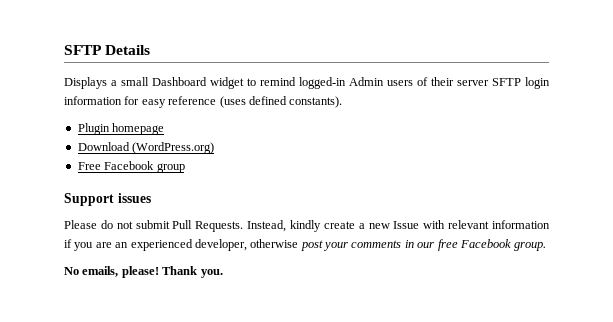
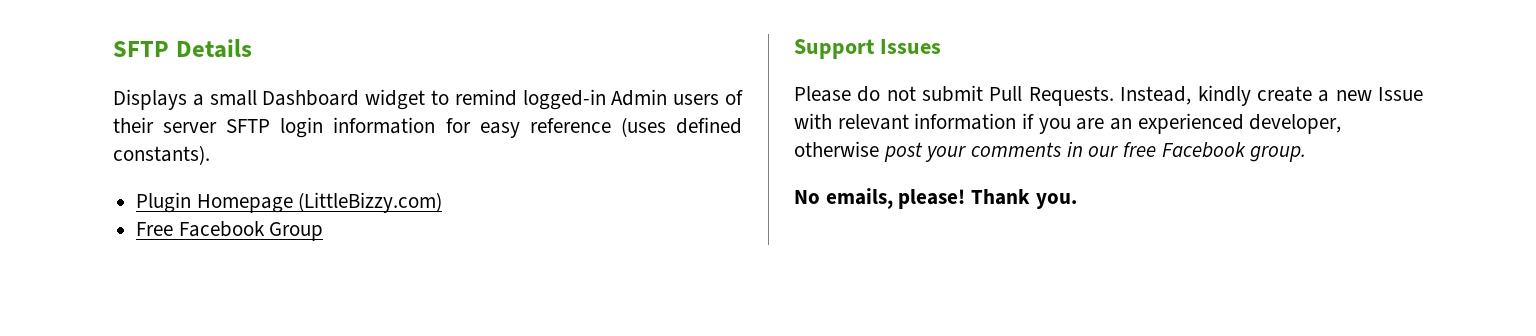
[112,123,165,135] [77,142,215,154] homepage // Download (WordPress.org) -> [196,192,443,213] Homepage (LittleBizzy.com)
[156,163,185,173] group -> [269,222,324,241] Group
[117,193,151,203] issues -> [879,39,941,54] Issues

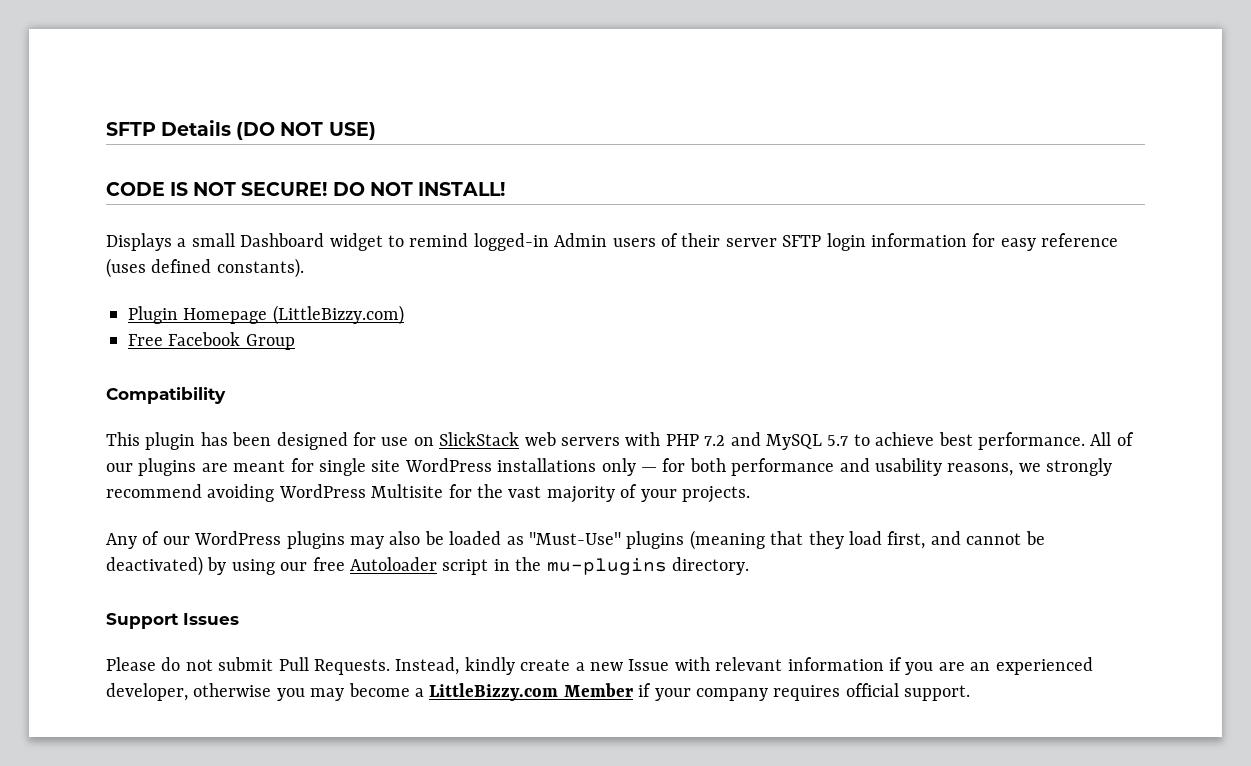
(252, 48) none -> [236,122,376,140] [106,182,505,196] (DO NOT USE) // CODE IS NOT SECURE! DO NOT INSTALL!
(324, 231) none -> [106,387,226,404] [106,432,1134,450] [106,458,1113,476] [106,484,750,503] [106,530,1045,550] [106,556,749,576] // Compatibility // This plugin has been designed for use on SlickStack web servers with PHP 7.2 and MySQL 5.7 to achieve best performance. All of our plugins are meant for single site WordPress installations only — for both performance and usability reasons, we strongly recommend avoiding WordPress Multisite for the vast majority of your projects. // Any of our WordPress plugins may also be loaded as "Must-Use" plugins (meaning that they load first, and cannot be deactivated) by using our free Autoloader script in the mu-plugins directory.
[883,141,1307,162] [794,188,1077,209] post your comments in our free Facebook group. // No emails, please! Thank you. -> [276,683,971,701] you may become a LittleBizzy.com Member if your company requires official support.

